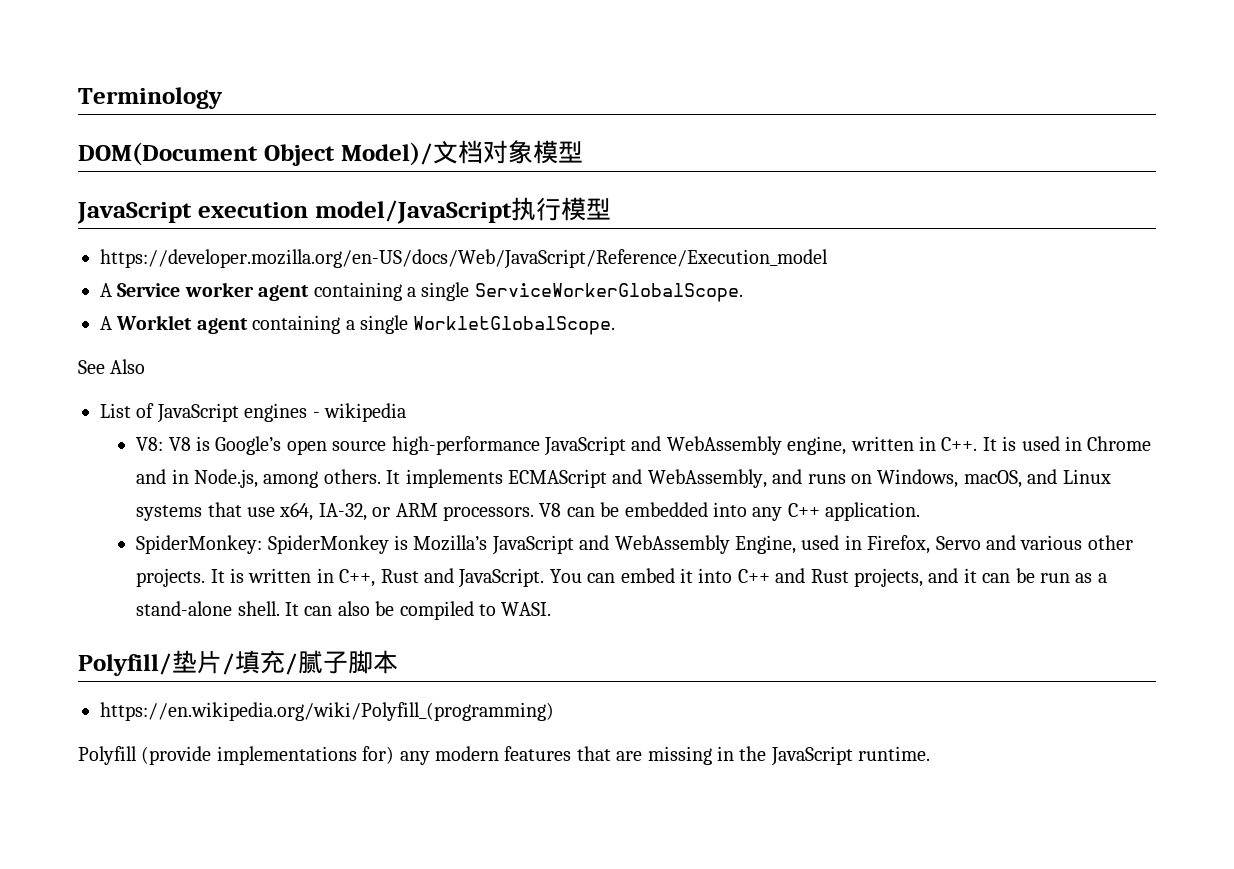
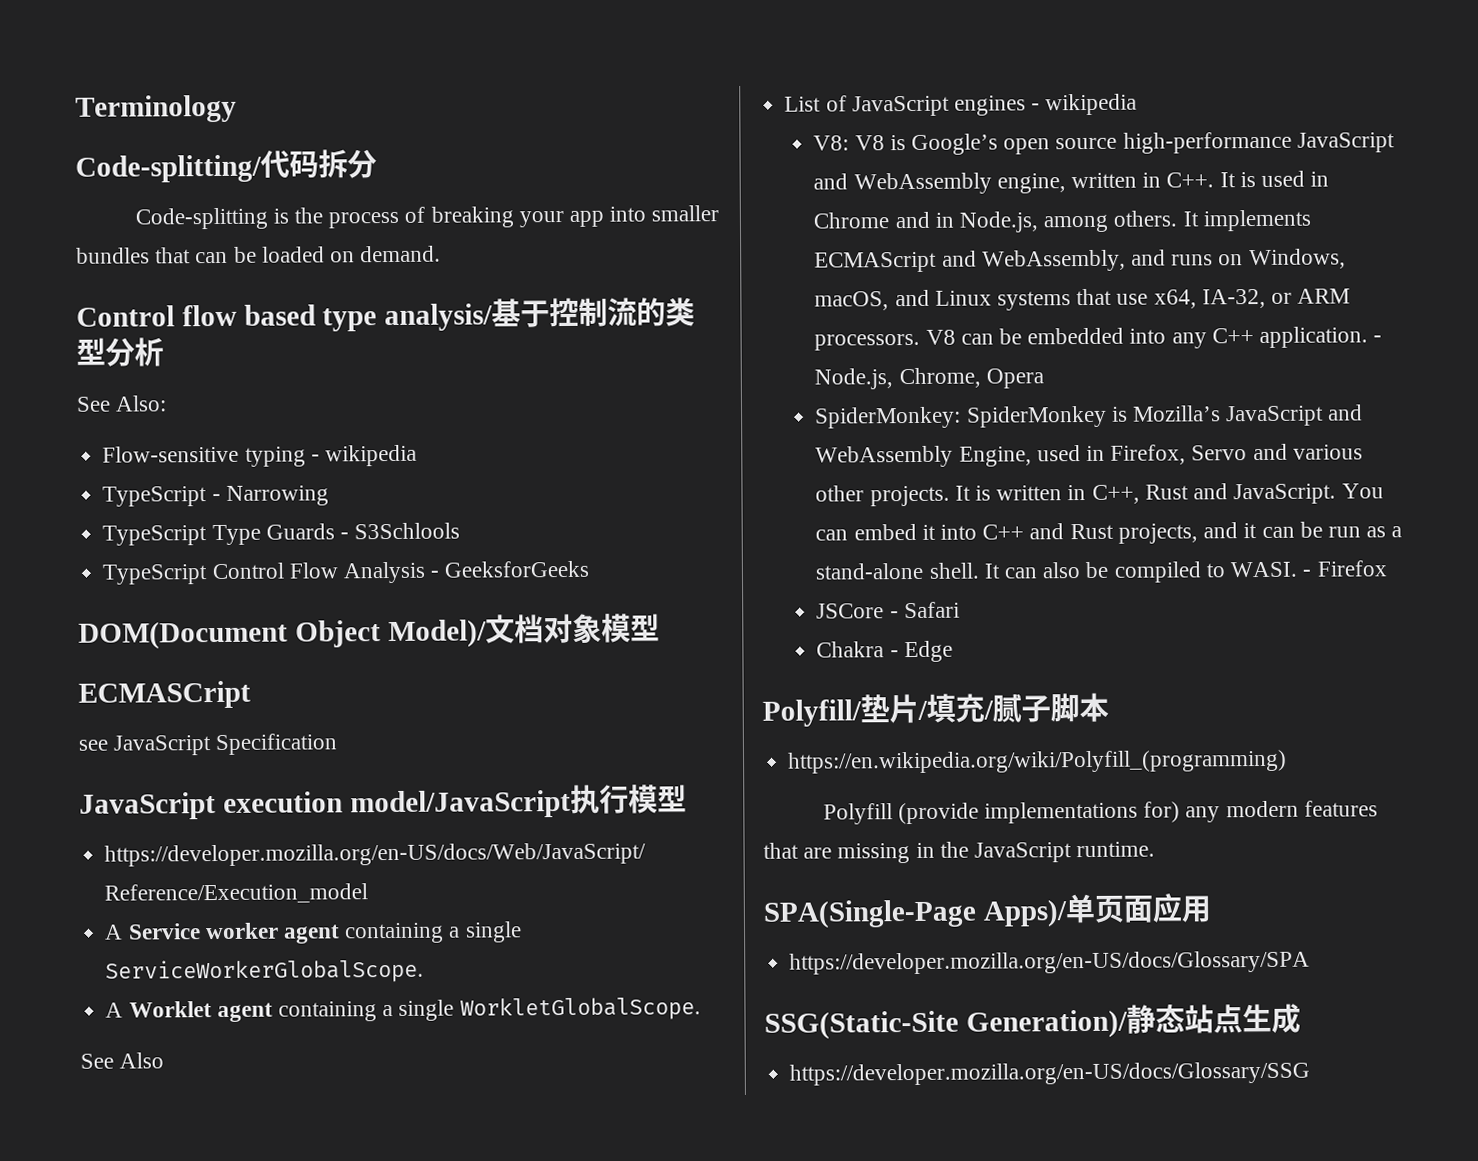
(223, 98) none -> [75,149,377,183] [134,205,720,230] [76,245,442,264] [76,297,696,332] [76,337,164,367] [76,395,168,412] [102,444,417,467] [102,485,329,507] [102,522,461,546] [102,560,590,585] // Code-splitting/代码拆分 // Code-splitting is the process of breaking your app into smaller bundles that can be loaded on demand. // Control flow based type analysis/基于控制流的类型分析 // See Also: // Flow-sensitive typing - wikipedia // TypeScript - Narrowing // TypeScript Type Guards - S3Schlools // TypeScript Control Flow Analysis - GeeksforGeeks
(583, 152) none -> [78,680,251,709] [78,733,338,756] // ECMASCript // see JavaScript Specification
(921, 511) none -> [1373,335,1383,343] [814,367,1044,390] - Node.js, Chrome, Opera
(552, 609) none -> [1302,560,1387,577] [816,601,960,619] [816,640,953,663] - Firefox // JSCore - Safari // Chakra - Edge
(931, 753) none -> [763,893,1211,929] [789,950,1311,975] [764,1003,1301,1040] [789,1061,1311,1086] // SPA(Single-Page Apps)/单页面应用 // https://developer.mozilla.org/en-US/docs/Glossary/SPA // SSG(Static-Site Generation)/静态站点生成 // https://developer.mozilla.org/en-US/docs/Glossary/SSG

